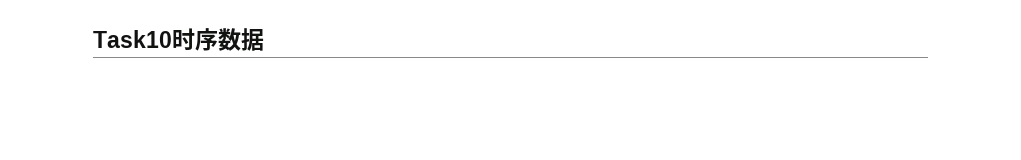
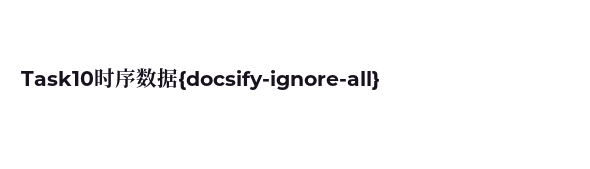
(264, 39) none -> [178,70,380,90] {docsify-ignore-all}

